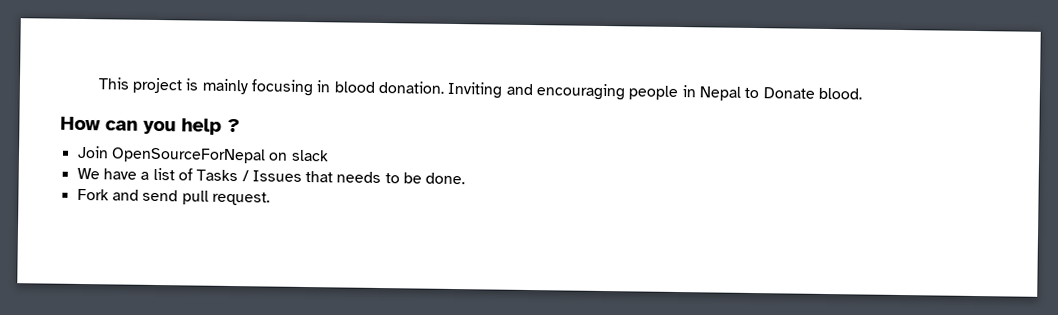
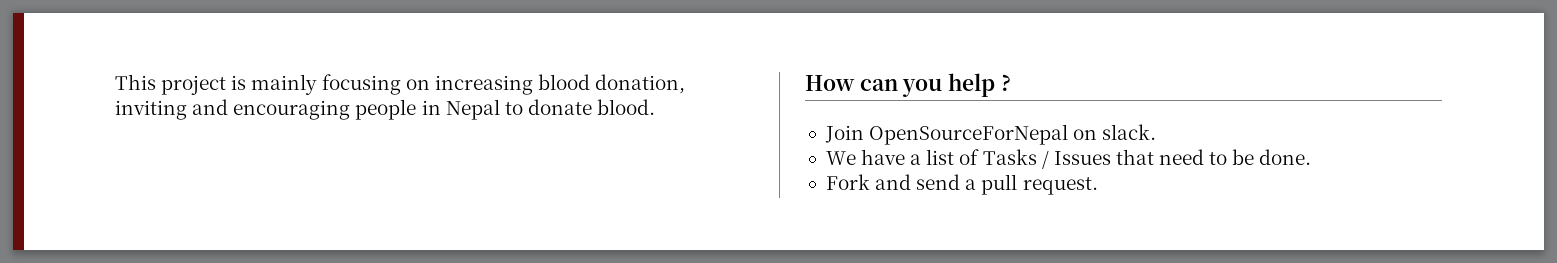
[316,80,504,99] in blood donation. Inviting -> [405,74,686,95] [115,100,187,120] on increasing blood donation, inviting
[762,87,815,99] Donate -> [527,99,592,115] donate
[290,149,329,162] slack -> [1102,124,1157,140] slack.
[336,171,382,184] needs -> [1159,149,1205,165] need
(179, 195) none -> [965,179,977,190] a

